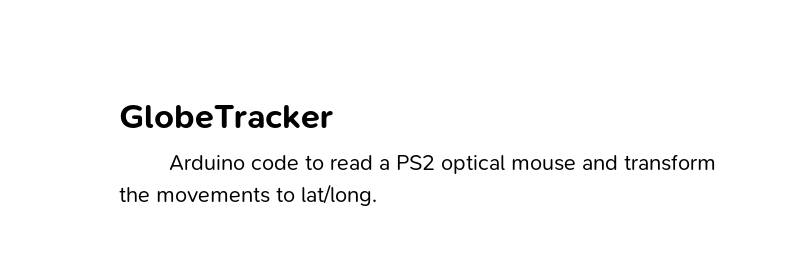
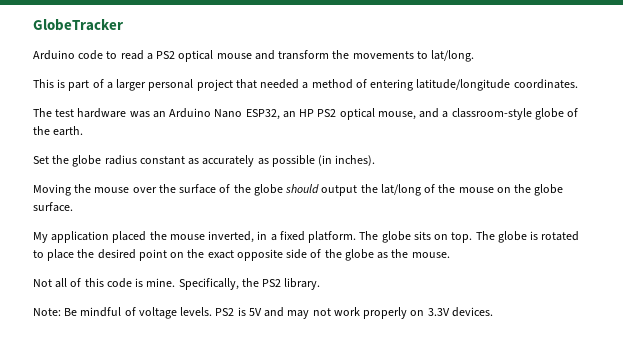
(377, 195) none -> [33,79,578,91] [33,108,579,120] [33,126,84,136] [33,155,376,167] [33,184,564,196] [33,202,73,212] [33,231,580,243] [33,249,450,261] [33,278,321,290] [33,307,493,319] // This is part of a larger personal project that needed a method of entering latitude/longitude coordinates. // The test hardware was an Arduino Nano ESP32, an HP PS2 optical mouse, and a classroom-style globe of the earth. // Set the globe radius constant as accurately as possible (in inches). // Moving the mouse over the surface of the globe should output the lat/long of the mouse on the globe surface. // My application placed the mouse inverted, in a fixed platform. The globe sits on top. The globe is rotated to place the desired point on the exact opposite side of the globe as the mouse. // Not all of this code is mine. Specifically, the PS2 library. // Note: Be mindful of voltage levels. PS2 is 5V and may not work properly on 3.3V devices.

